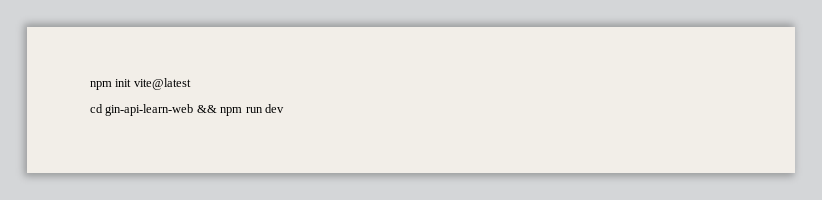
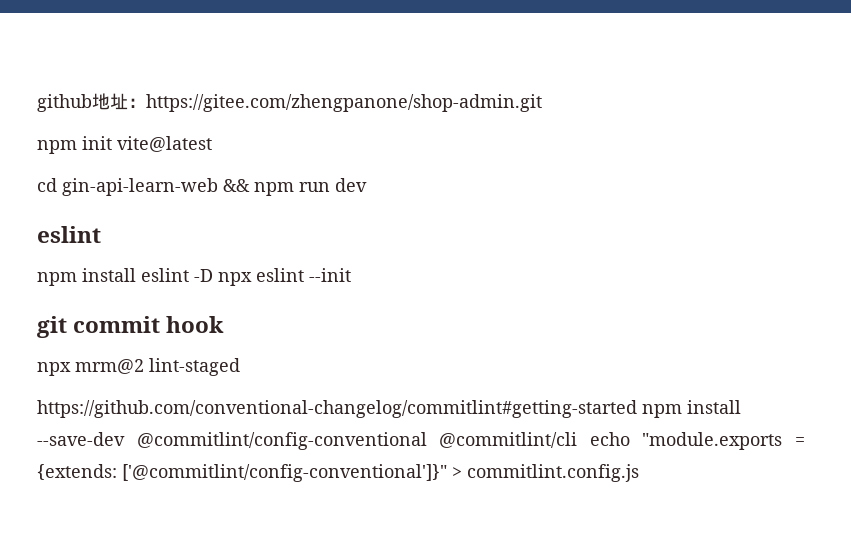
(90, 85) none -> [37,93,542,112] github地址：https://gitee.com/zhengpanone/shop-admin.git //
(284, 108) none -> [37,226,101,243] [37,268,351,286] [37,316,225,338] [37,358,240,376] [37,400,741,418] [37,432,806,450] [37,464,639,482] // eslint // npm install eslint -D npx eslint --init // git commit hook // npx mrm@2 lint-staged // https://github.com/conventional-changelog/commitlint#getting-started npm install --save-dev @commitlint/config-conventional @commitlint/cli echo "module.exports = {extends: ['@commitlint/config-conventional']}" > commitlint.config.js

